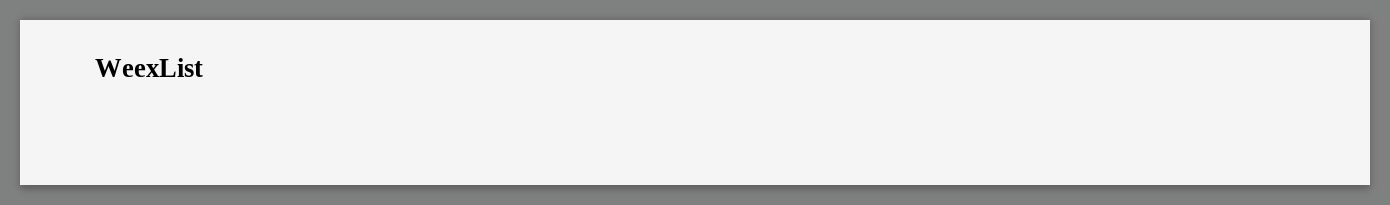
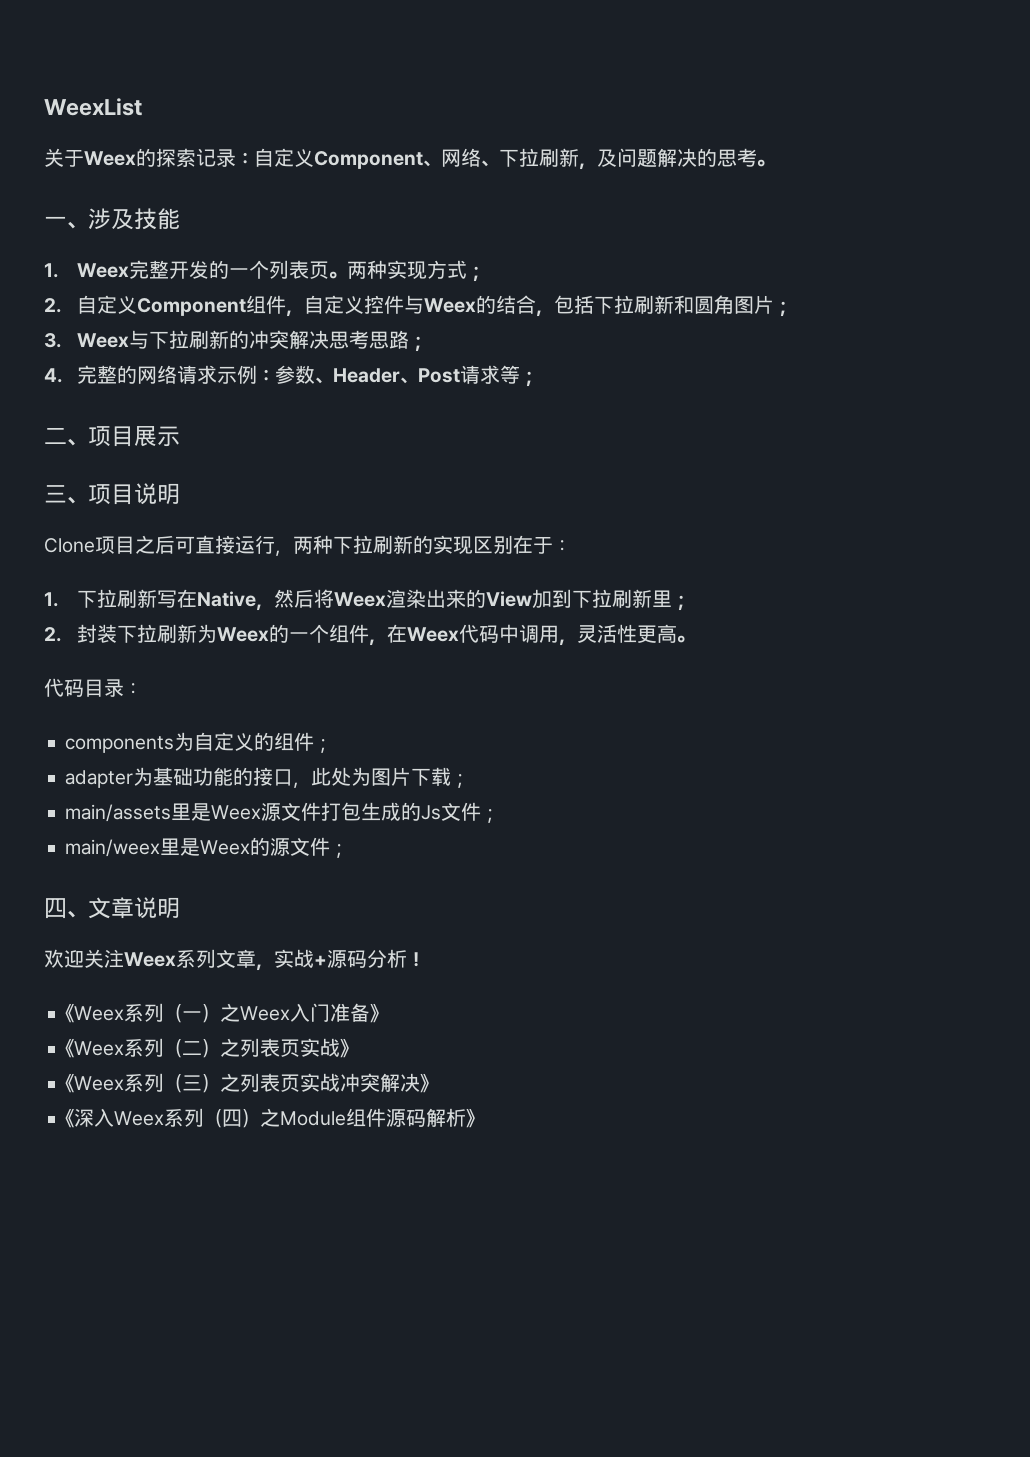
(203, 67) none -> [44,148,775,170] [44,208,180,230] [44,260,485,282] [44,295,792,317] [44,330,427,352] [44,365,538,387] [44,426,180,447] [44,483,180,505] [44,535,571,556] [44,589,690,611] [44,624,695,646] [44,678,142,697] [65,732,333,753] [65,767,470,788] [65,802,500,823] [65,837,349,858] [44,897,180,919] [44,949,425,971] [65,1003,380,1023] [65,1038,350,1058] [65,1073,430,1093] [65,1108,476,1128] // 关于Weex的探索记录：自定义Component、网络、下拉刷新，及问题解决的思考。 // 一、涉及技能 // 1. Weex完整开发的一个列表页。两种实现方式； // 2.自定义Component组件，自定义控件与Weex的结合，包括下拉刷新和圆角图片； // 3. Weex与下拉刷新的冲突解决思考思路； // 4.完整的网络请求示例：参数、Header、Post请求等； // 二、项目展示 // 三、项目说明 // Clone项目之后可直接运行，两种下拉刷新的实现区别在于： // 1.下拉刷新写在Native，然后将Weex渲染出来的View加到下拉刷新里； // 2.封装下拉刷新为Weex的一个组件，在Weex代码中调用，灵活性更高。 // 代码目录： // components为自定义的组件； // adapter为基础功能的接口，此处为图片下载； // main/assets里是Weex源文件打包生成的Js文件； // main/weex里是Weex的源文件； // 四、文章说明 // 欢迎关注Weex系列文章，实战+源码分析！ // 《Weex系列（一）之Weex入门准备》 // 《Weex系列（二）之列表页实战》 // 《Weex系列（三）之列表页实战冲突解决》 // 《深入Weex系列（四）之Module组件源码解析》

